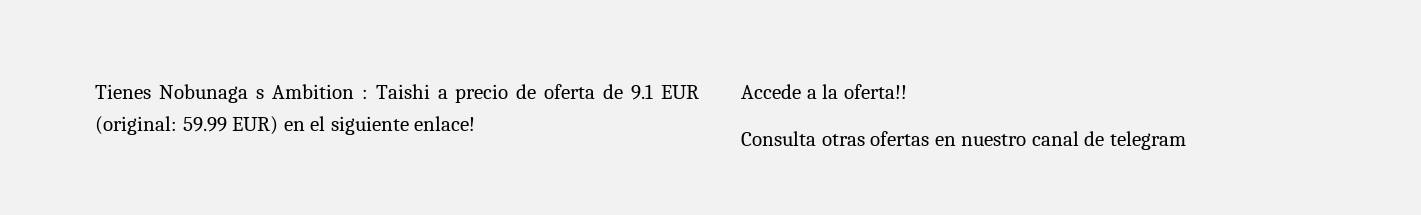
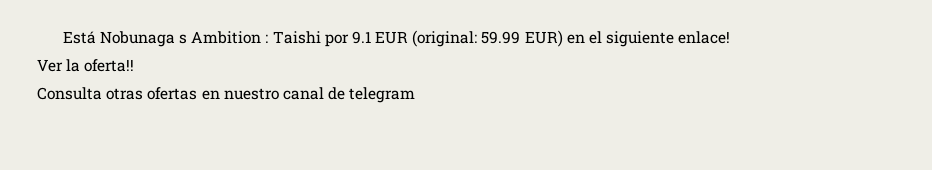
[95,84,151,99] Tienes -> [62,31,96,44] Está
[437,84,624,103] a precio de oferta de -> [324,34,349,47] por
[741,84,817,99] Accede a -> [37,59,63,72] Ver

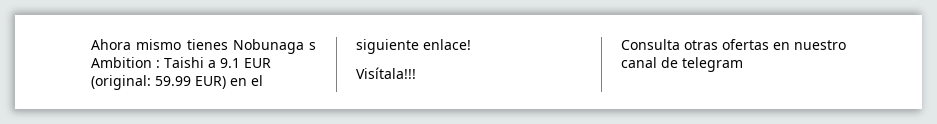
[62,31,96,44] Está -> [91,39,228,50] Ahora mismo tienes
[324,34,349,47] por -> [208,60,216,68] a
[37,59,135,72] Ver la oferta!! -> [356,67,416,79] Visítala!!!

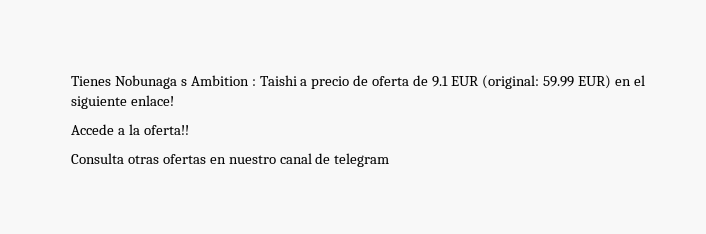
[91,39,228,50] Ahora mismo tienes -> [71,76,111,86] Tienes
(216, 64) none -> [311,75,429,89] precio de oferta de
[356,67,416,79] Visítala!!! -> [71,124,189,135] Accede a la oferta!!

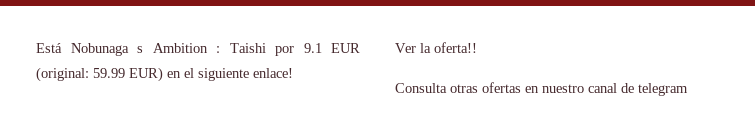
[71,76,111,86] Tienes -> [36,43,62,53] Está
[300,75,429,89] a precio de oferta de -> [275,46,294,56] por
[71,124,125,135] Accede a -> [395,43,416,53] Ver

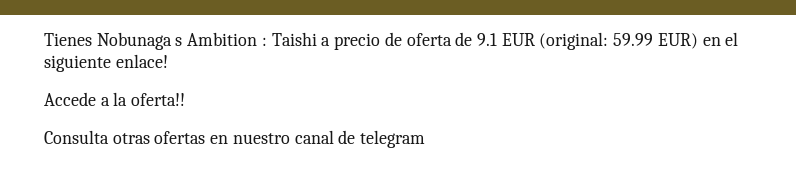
[36,43,62,53] Está -> [44,33,92,46] Tienes
[275,46,294,56] por -> [321,32,473,50] a precio de oferta de
[395,43,416,53] Ver -> [44,92,110,106] Accede a

